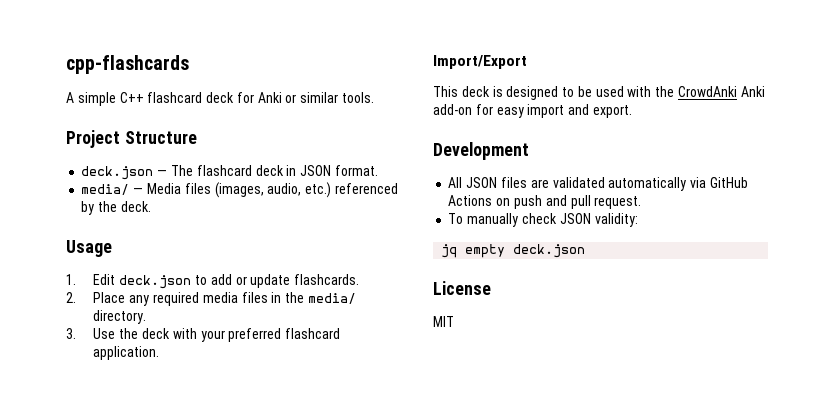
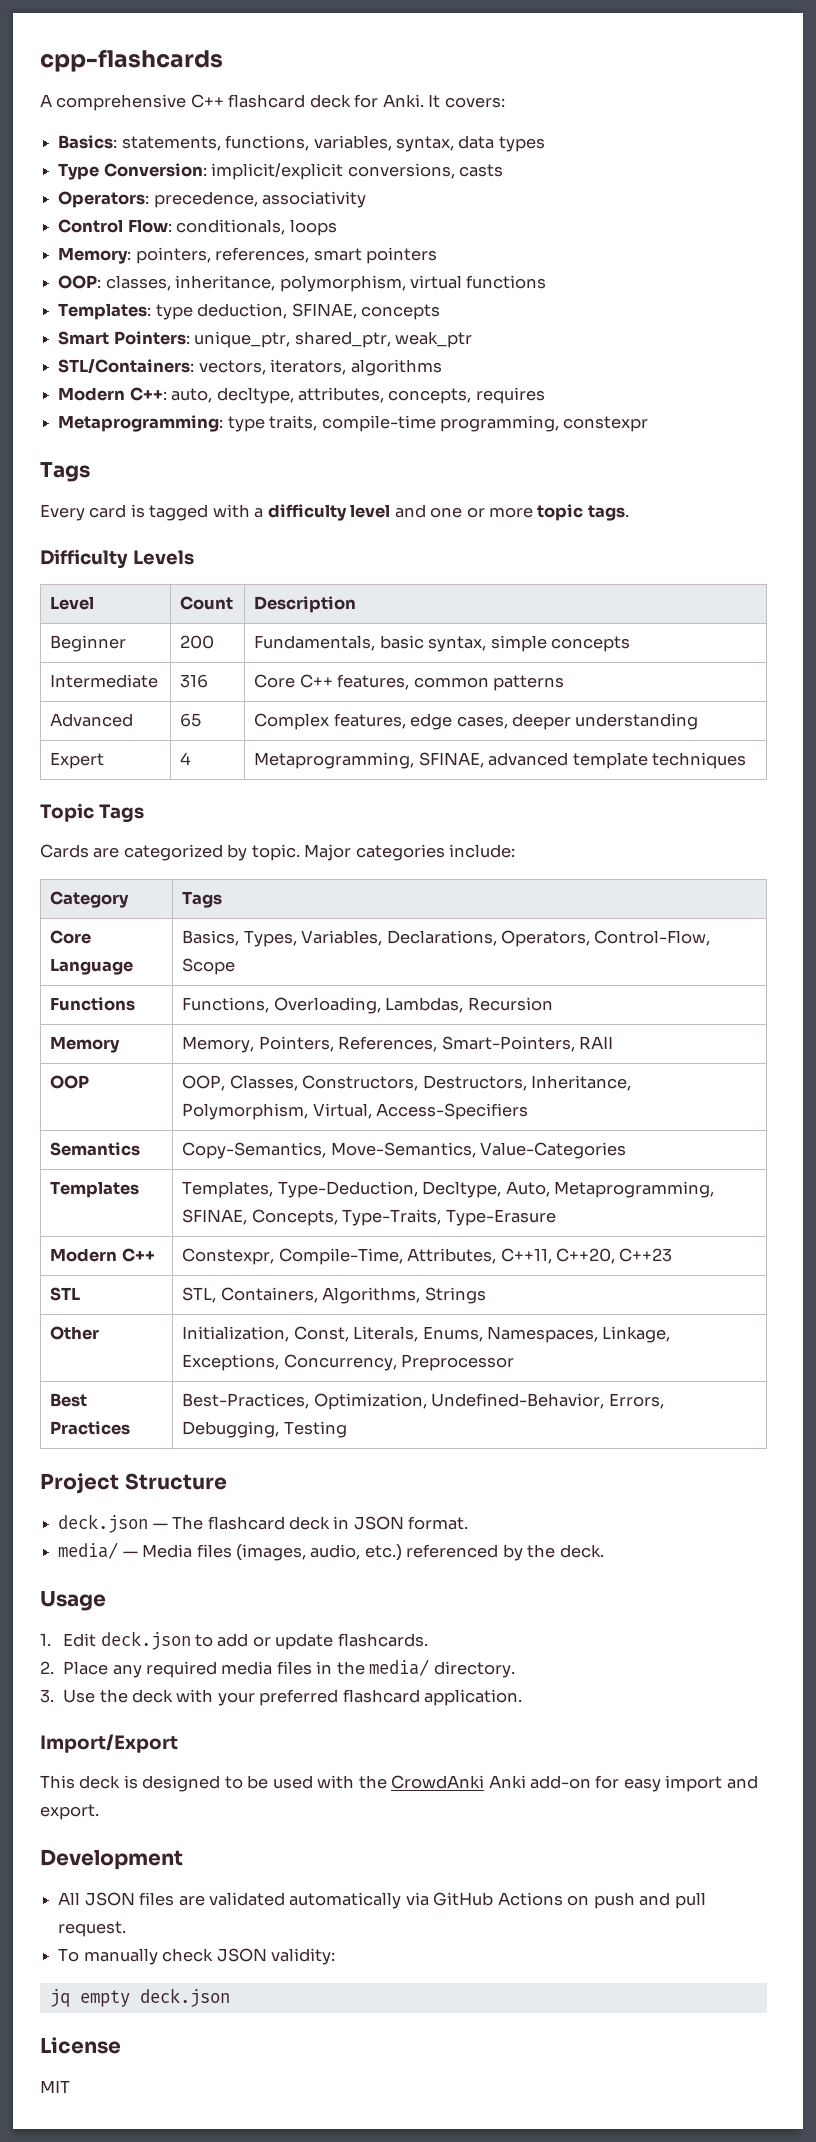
[77,92,116,106] simple -> [56,94,187,111] comprehensive
[257,92,375,103] Anki or similar tools. -> [382,94,505,108] [58,135,545,152] [58,163,503,180] [58,191,367,208] [58,219,337,236] [58,247,437,264] [58,275,547,292] [58,303,440,320] [58,331,472,348] [58,359,442,376] [58,387,545,404] [58,415,649,432] [40,462,90,482] [40,504,629,521] [40,549,194,569] [50,596,95,610] [180,596,234,610] [254,596,357,613] [50,635,127,652] [180,635,215,649] [254,635,630,652] [50,674,159,688] [180,674,209,688] [254,674,564,691] [50,713,134,727] [180,713,202,727] [254,713,699,730] [50,752,105,769] [180,752,192,765] [254,752,746,769] [40,803,144,823] [40,844,516,861] [50,891,130,908] [182,891,223,908] [50,930,92,944] [50,958,134,975] [182,930,711,947] [182,958,236,975] [50,997,136,1011] [182,997,553,1014] [50,1036,121,1053] [182,1036,613,1053] [50,1075,90,1089] [182,1075,631,1091] [182,1103,529,1120] [50,1142,141,1156] [182,1142,627,1159] [50,1181,140,1198] [182,1181,714,1198] [182,1209,556,1226] [50,1248,155,1262] [182,1248,673,1265] [50,1287,81,1301] [182,1287,486,1304] [50,1326,100,1340] [182,1326,671,1343] [182,1354,515,1371] [50,1393,88,1407] [50,1421,131,1435] [182,1393,664,1410] [182,1421,347,1438] Anki. It covers: // Basics: statements, functions, variables, syntax, data types // Type Conversion: implicit/explicit conversions, casts // Operators: precedence, associativity // Control Flow: conditionals, loops // Memory: pointers, references, smart pointers // OOP: classes, inheritance, polymorphism, virtual functions // Templates: type deduction, SFINAE, concepts // Smart Pointers: unique_ptr, shared_ptr, weak_ptr // STL/Containers: vectors, iterators, algorithms // Modern C++: auto, decltype, attributes, concepts, requires // Metaprogramming: type traits, compile-time programming, constexpr // Tags // Every card is tagged with a difficulty level and one or more topic tags. // Difficulty Levels // Level | Count | Description // Beginner | 200 | Fundamentals, basic syntax, simple concepts // Intermediate | 316 | Core C++ features, common patterns // Advanced | 65 | Complex features, edge cases, deeper understanding // Expert | 4 | Metaprogramming, SFINAE, advanced template techniques // Topic Tags // Cards are categorized by topic. Major categories include: // Category | Tags // Core Language | Basics, Types, Variables, Declarations, Operators, Control-Flow, Scope // Functions | Functions, Overloading, Lambdas, Recursion // Memory | Memory, Pointers, References, Smart-Pointers, RAII // OOP | OOP, Classes, Constructors, Destructors, Inheritance, Polymorphism, Virtual, Access-Specifiers // Semantics | Copy-Semantics, Move-Semantics, Value-Categories // Templates | Templates, Type-Deduction, Decltype, Auto, Metaprogramming, SFINAE, Concepts, Type-Traits, Type-Erasure // Modern C++ | Constexpr, Compile-Time, Attributes, C++11, C++20, C++23 // STL | STL, Containers, Algorithms, Strings // Other | Initialization, Const, Literals, Enums, Namespaces, Linkage, Exceptions, Concurrency, Preprocessor // Best Practices | Best-Practices, Optimization, Undefined-Behavior, Errors, Debugging, Testing

